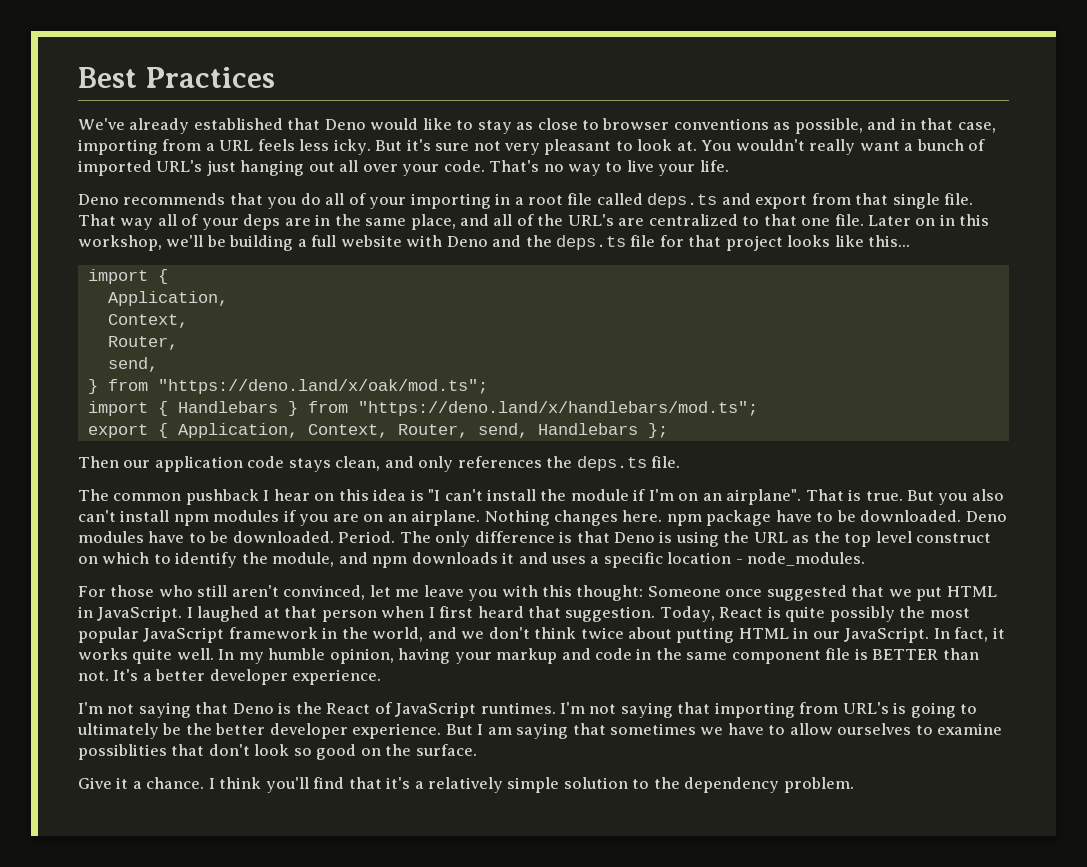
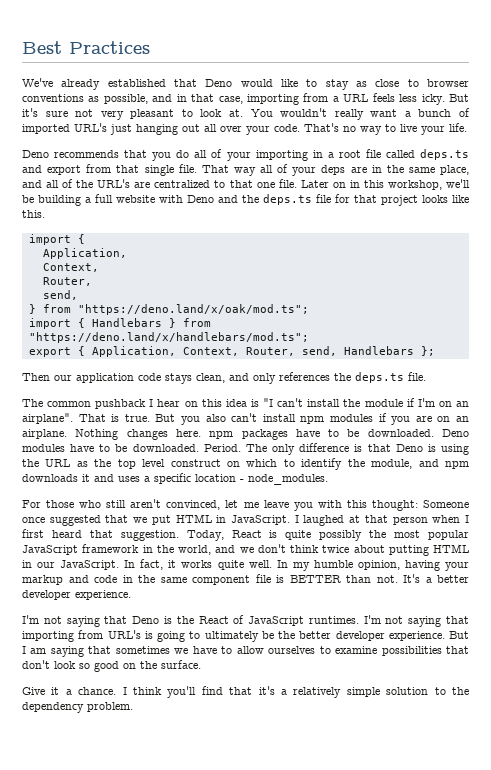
[868,235,911,247] this... -> [22,210,45,218] this.
[706,510,772,526] package -> [241,429,288,440] packages
[78,744,167,760] possiblities -> [381,646,442,656] possibilities

